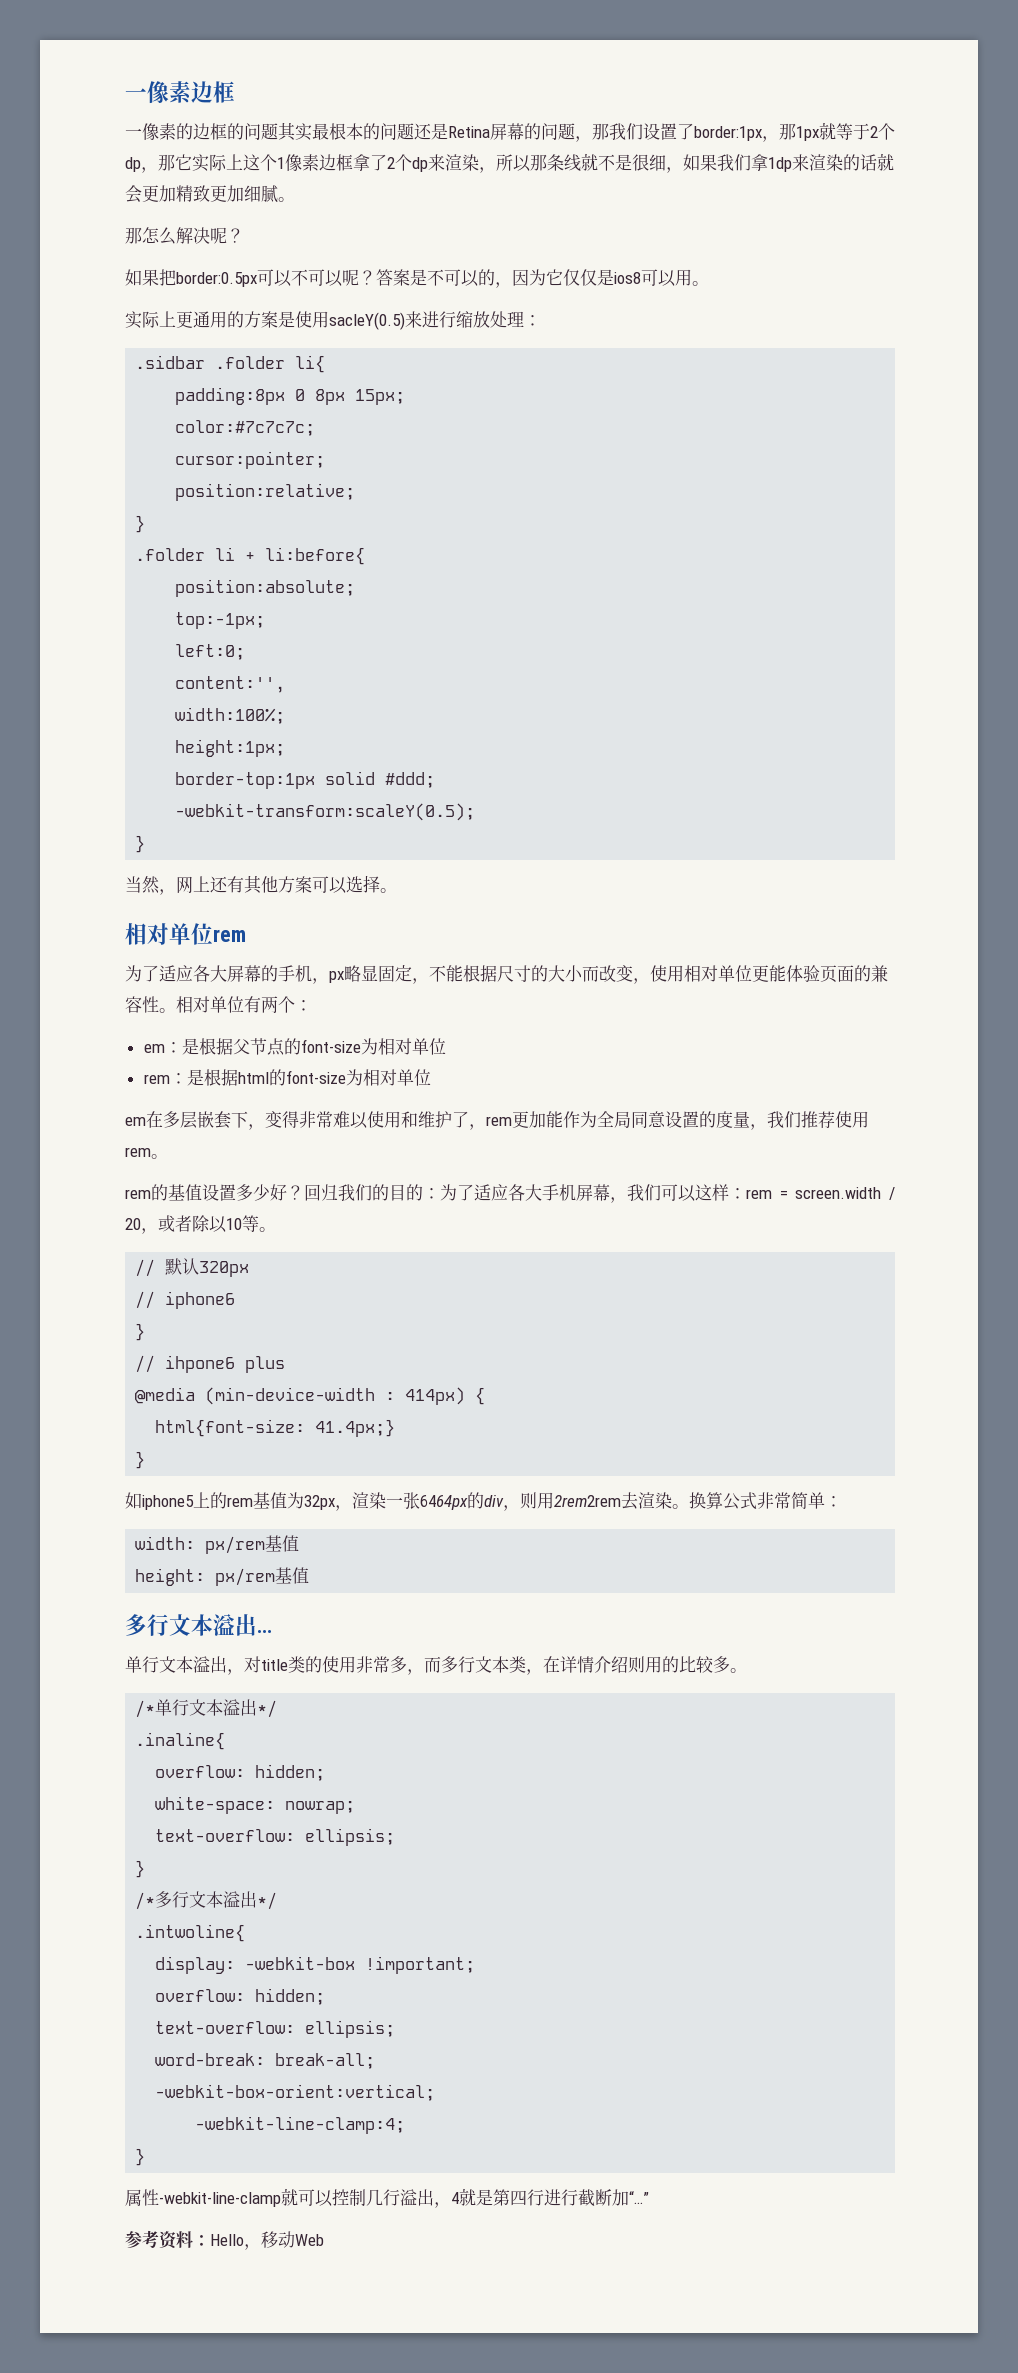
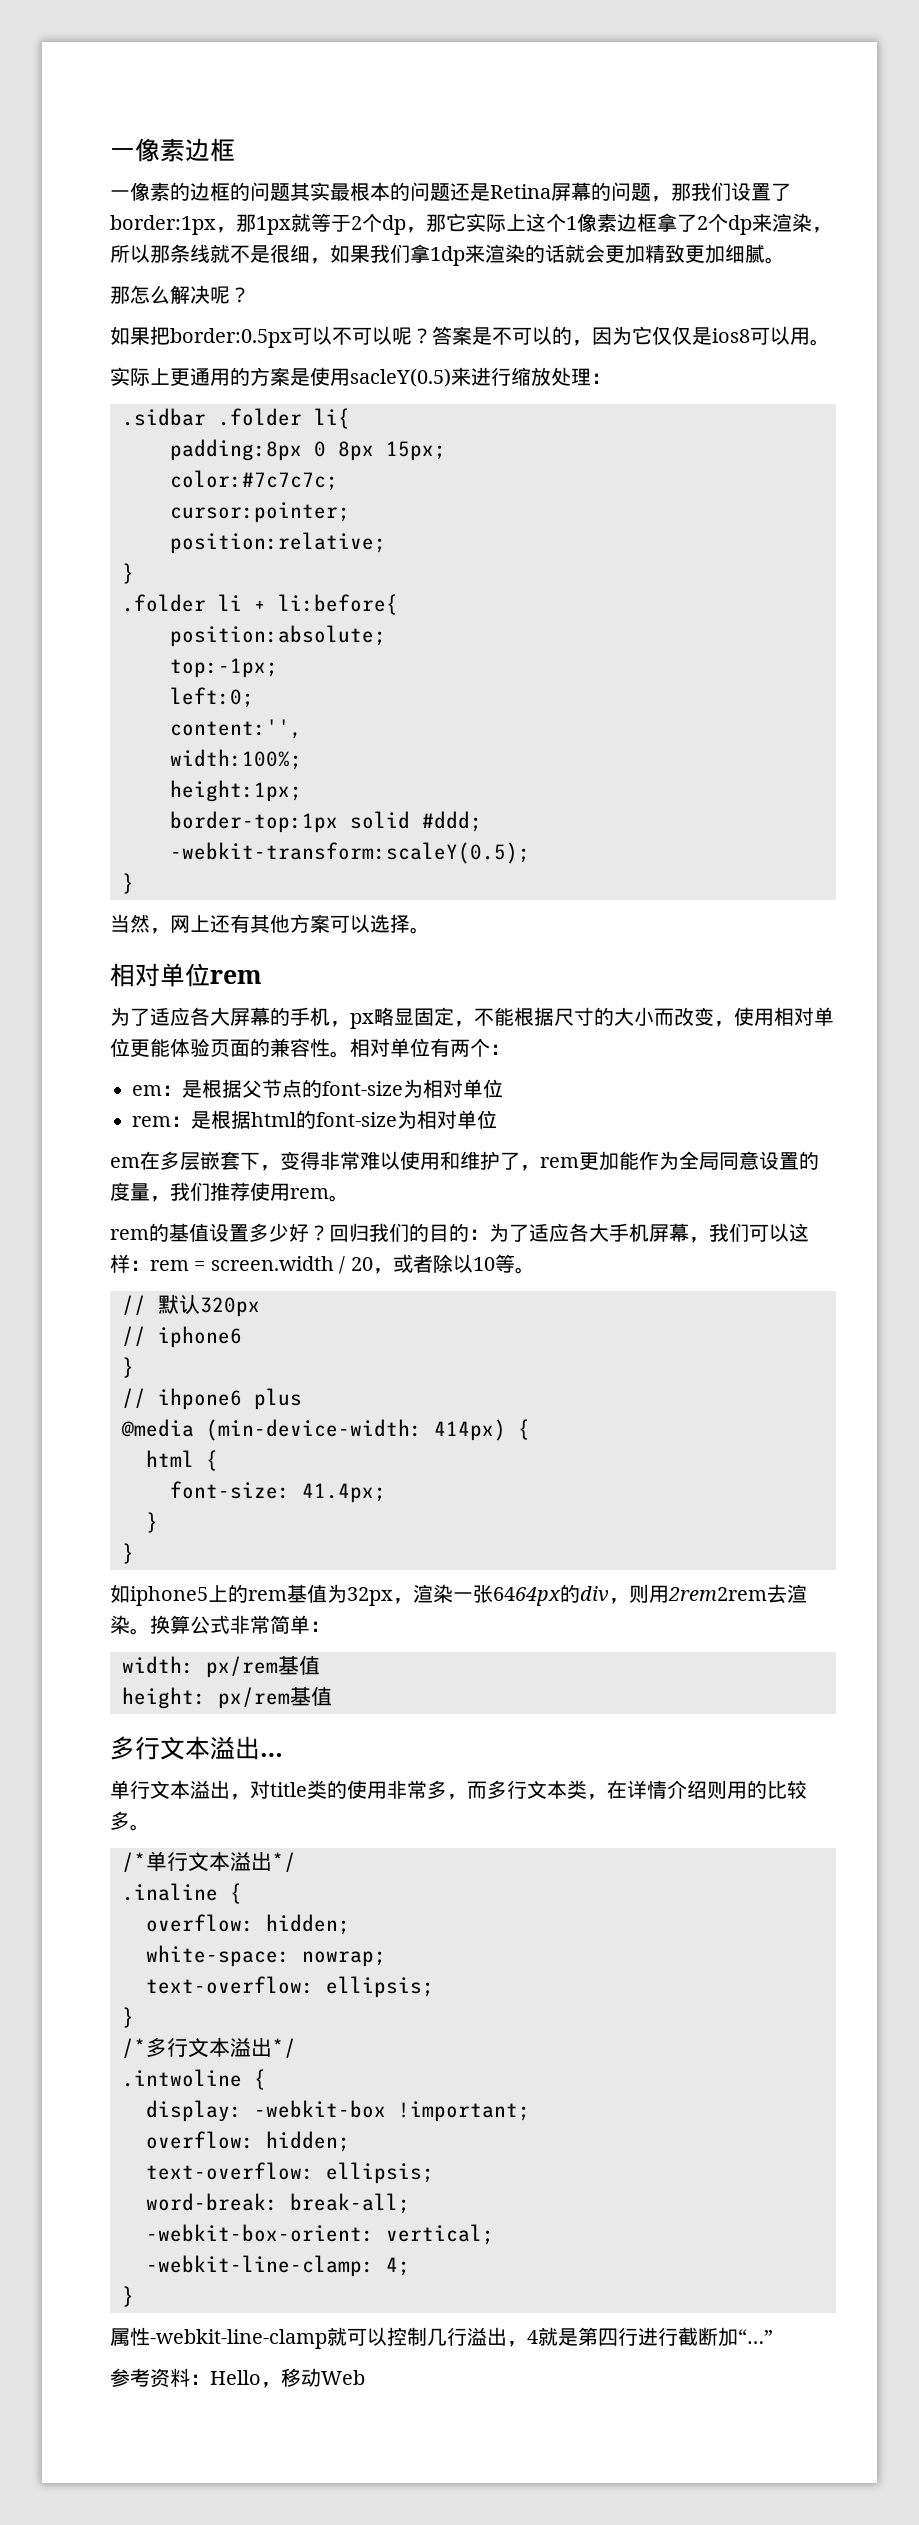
[205,1387,396,1405] (min-device-width : -> [206,1419,422,1441] (min-device-width:
[155,1419,396,1437] html{font-size: 41.4px;} -> [146,1450,218,1471] [170,1481,386,1503] [146,1512,158,1533] html { // font-size: 41.4px; // }
[135,1732,226,1750] .inaline{ -> [122,1883,242,1904] .inaline {
[135,1924,246,1942] .intwoline{ -> [122,2069,266,2090] .intwoline {
[155,2084,436,2101] [195,2116,406,2134] -webkit-box-orient:vertical; // -webkit-line-clamp:4; -> [146,2224,494,2245] [146,2255,410,2277] -webkit-box-orient: vertical; // -webkit-line-clamp: 4;

